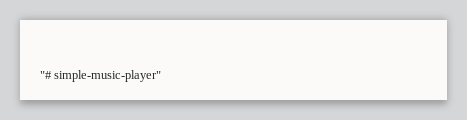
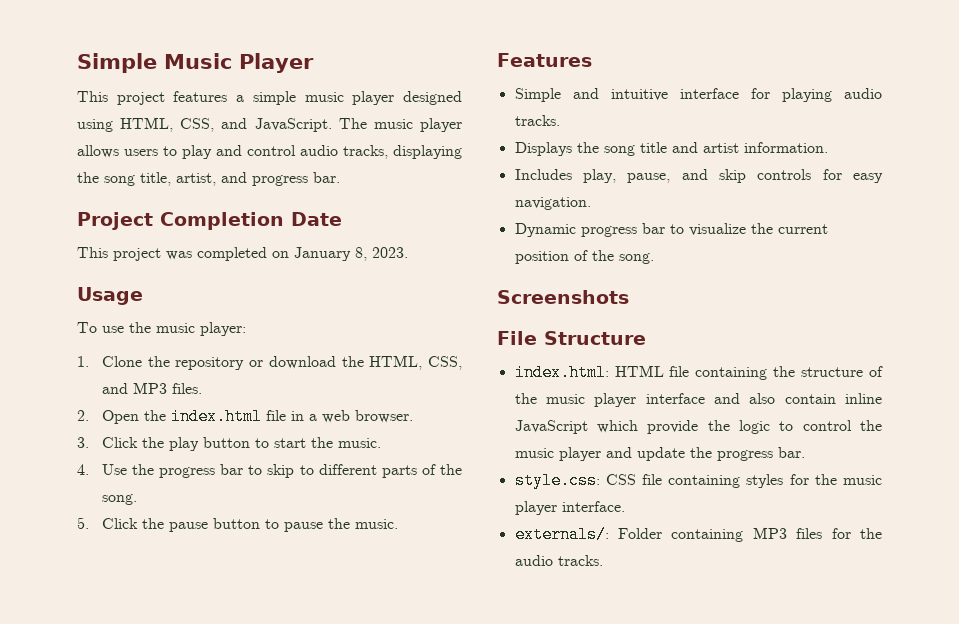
[40,70,162,82] "# simple-music-player" -> [77,53,314,73] [77,91,463,105] [77,117,463,132] [77,145,462,159] [77,172,340,186] [77,212,342,230] [77,247,408,261] [77,287,143,305] [77,322,246,336] [77,355,462,370] [101,382,202,394] [77,408,413,425] [77,437,381,451] [77,464,463,478] [101,494,137,505] [77,517,398,532] [497,53,592,67] [514,88,882,102] [514,115,560,126] [514,142,828,156] [514,169,883,183] [514,197,591,210] [514,223,828,237] [514,250,654,264] [497,290,629,304] [497,331,646,345] [514,364,883,381] [514,393,882,407] [514,420,882,434] [514,447,805,461] [514,472,882,489] [514,501,625,515] [514,526,882,543] [514,555,603,566] Simple Music Player // This project features a simple music player designed using HTML, CSS, and JavaScript. The music player allows users to play and control audio tracks, displaying the song title, artist, and progress bar. // Project Completion Date // This project was completed on January 8, 2023. // Usage // To use the music player: // 1. Clone the repository or download the HTML, CSS, and MP3 files. // 2. Open the index.html file in a web browser. // 3. Click the play button to start the music. // 4. Use the progress bar to skip to different parts of the song. // 5. Click the pause button to pause the music. // Features // Simple and intuitive interface for playing audio tracks. // Displays the song title and artist information. // Includes play, pause, and skip controls for easy navigation. // Dynamic progress bar to visualize the current position of the song. // Screenshots // File Structure // index.html: HTML file containing the structure of the music player interface and also contain inline JavaScript which provide the logic to control the music player and update the progress bar. // style.css: CSS file containing styles for the music player interface. // externals/: Folder containing MP3 files for the audio tracks.

